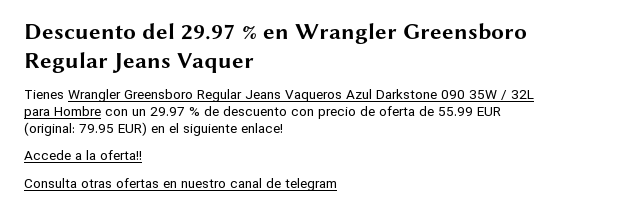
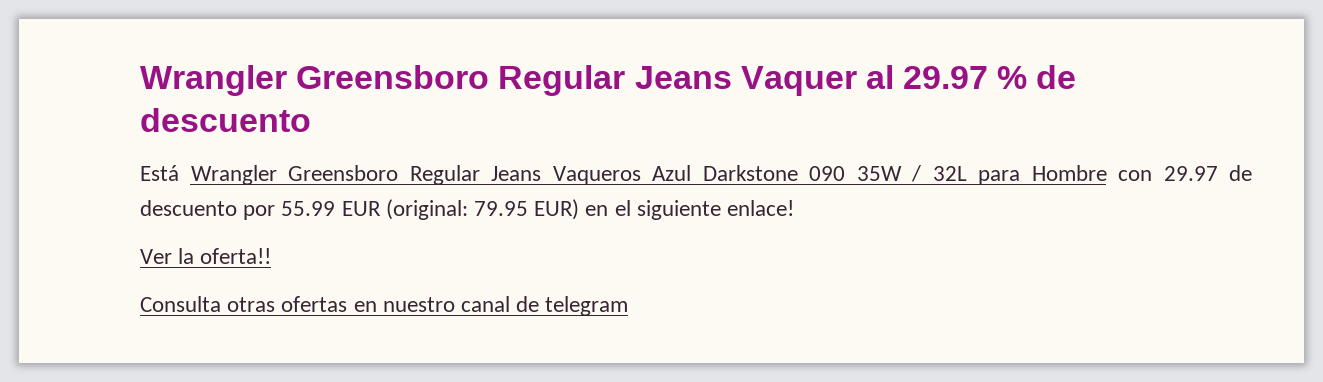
[24,23,289,40] Descuento del 29.97 % en -> (140, 80) none
[24,90,64,99] // Tienes -> [865,65,1077,89] [140,108,311,132] [140,165,179,181] al 29.97 % de descuento // Está
[132,106,434,119] un 29.97 % de descuento con precio de oferta de -> [1163,165,1252,181] [140,200,276,220] 29.97 de descuento por
[24,150,82,160] Accede a -> [140,249,172,264] Ver

